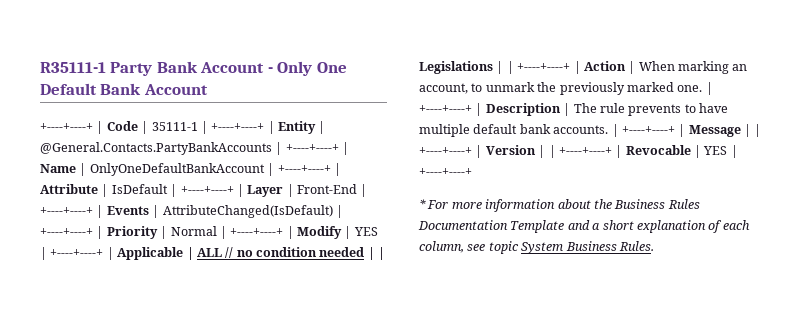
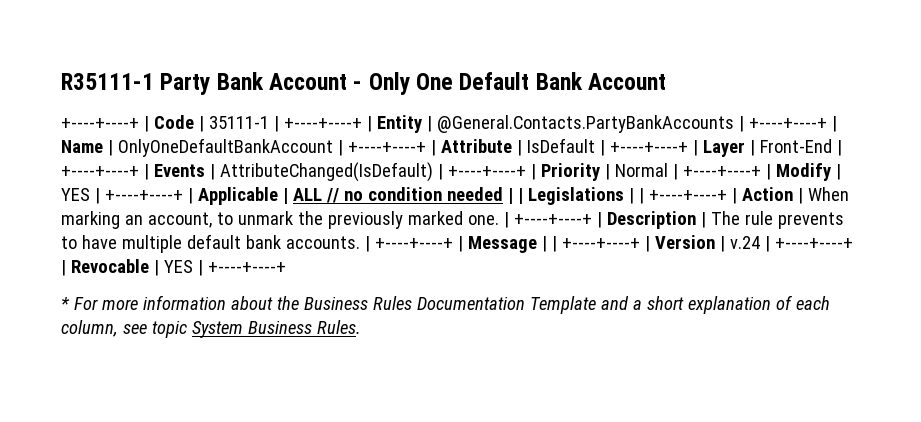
(546, 151) none -> [729,236,760,249] v.24

